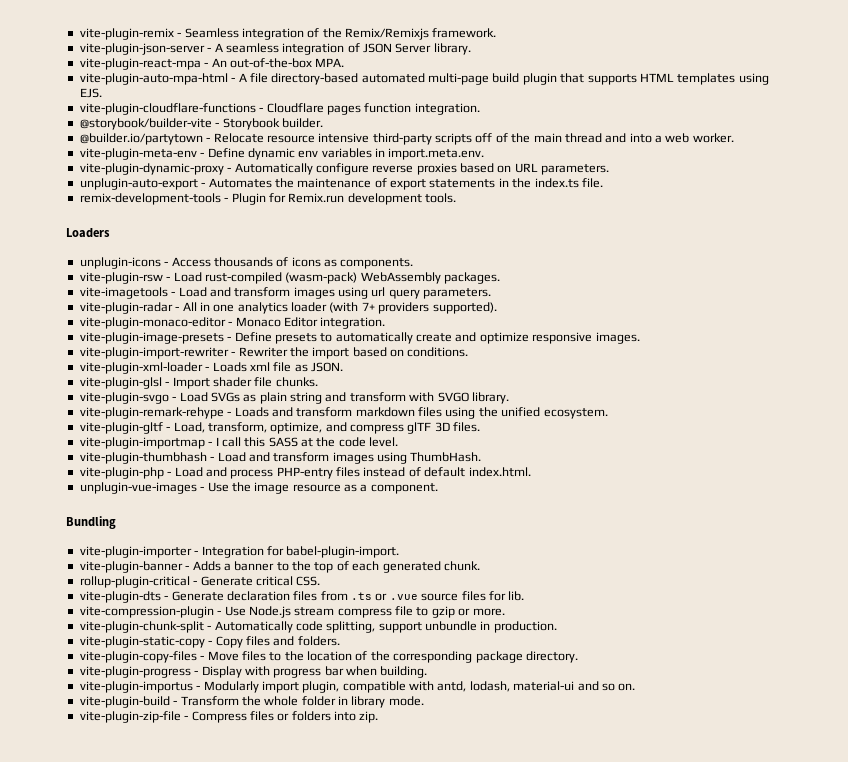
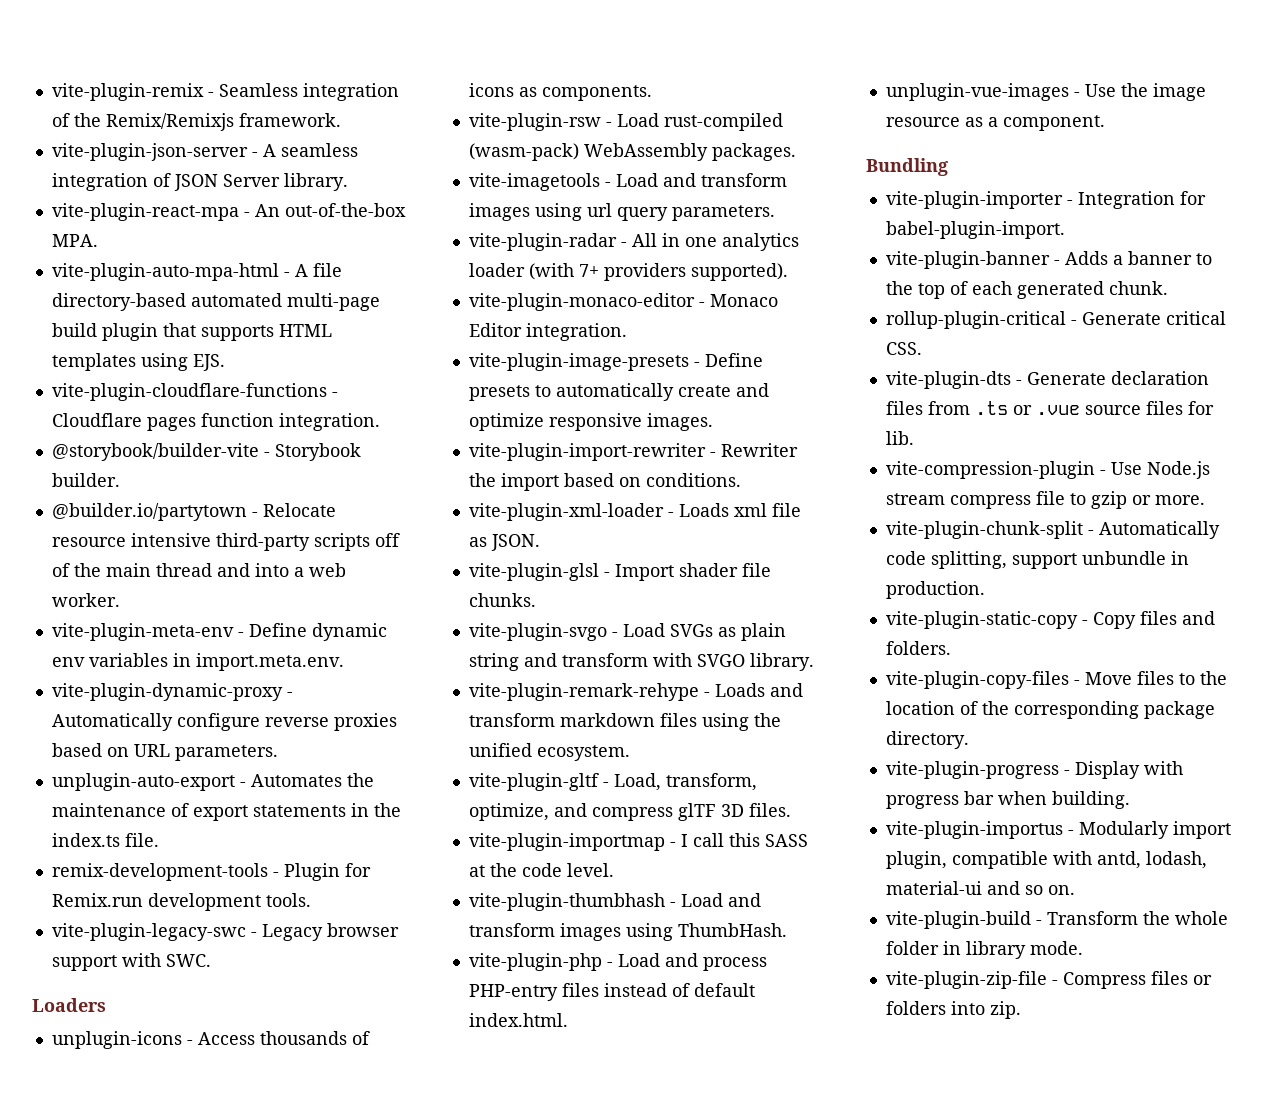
(456, 198) none -> [51,923,399,941] [51,953,211,971] // vite-plugin-legacy-swc - Legacy browser support with SWC.

